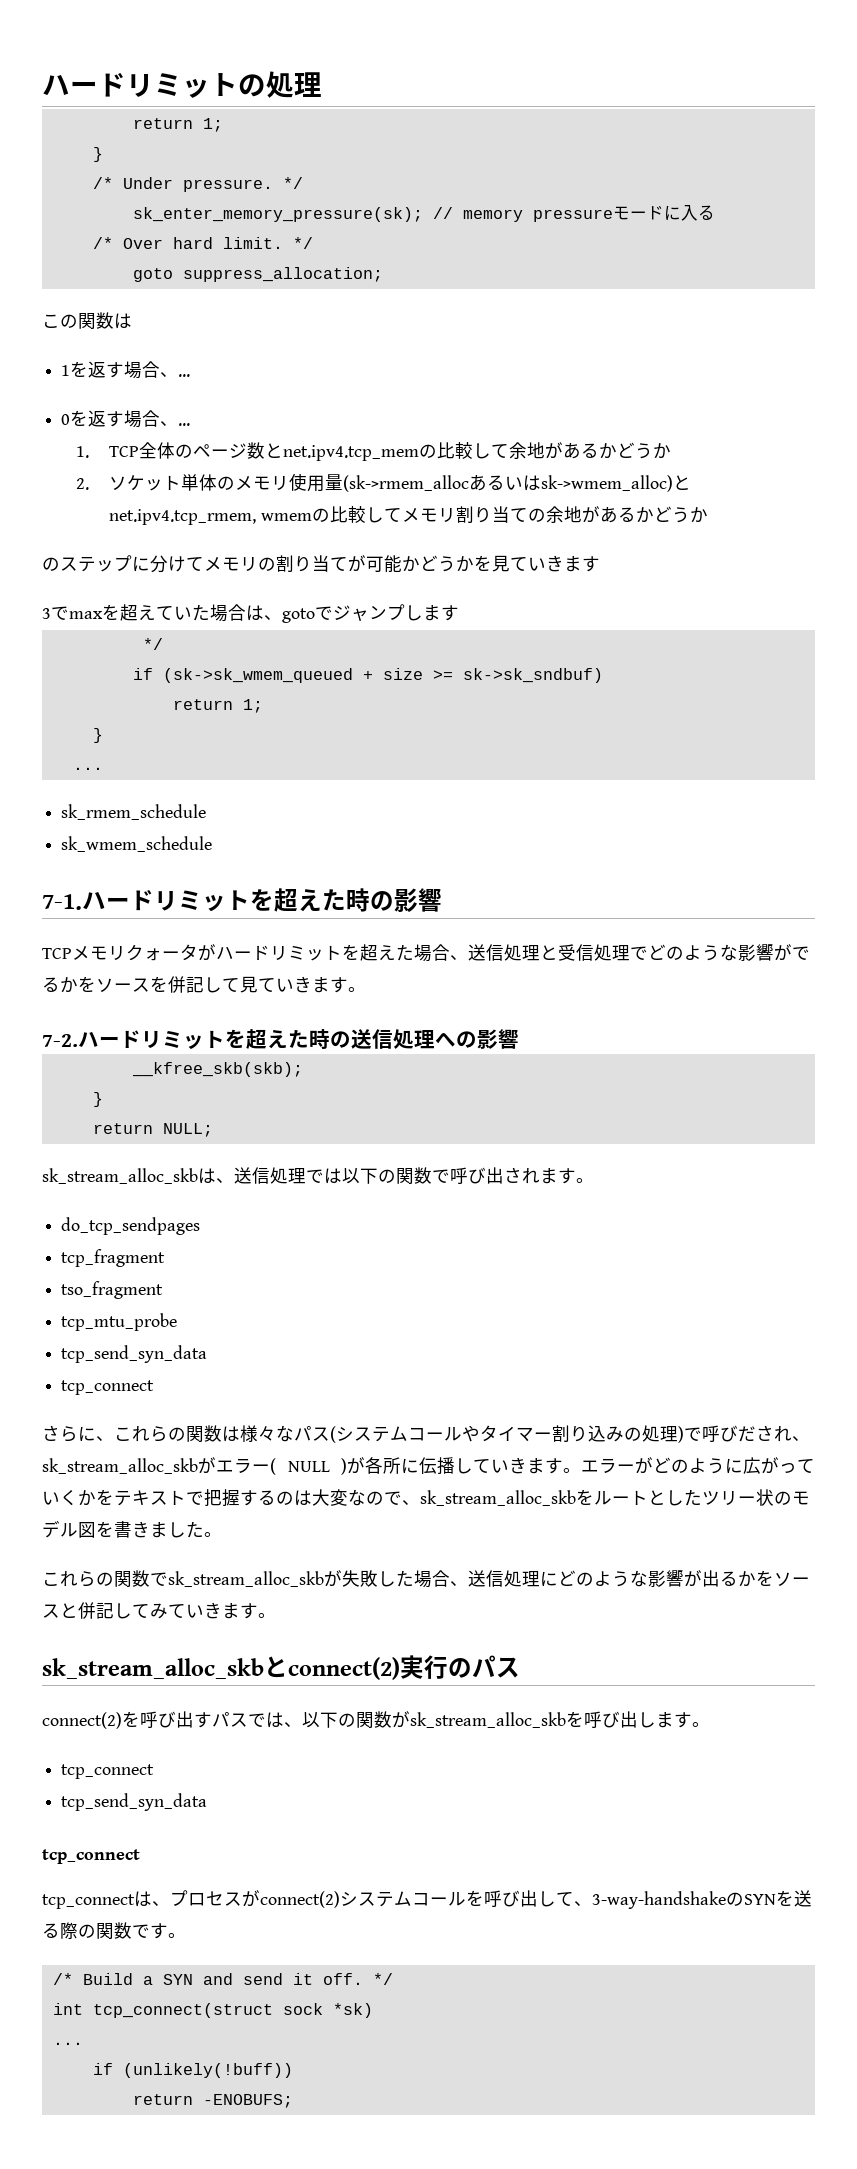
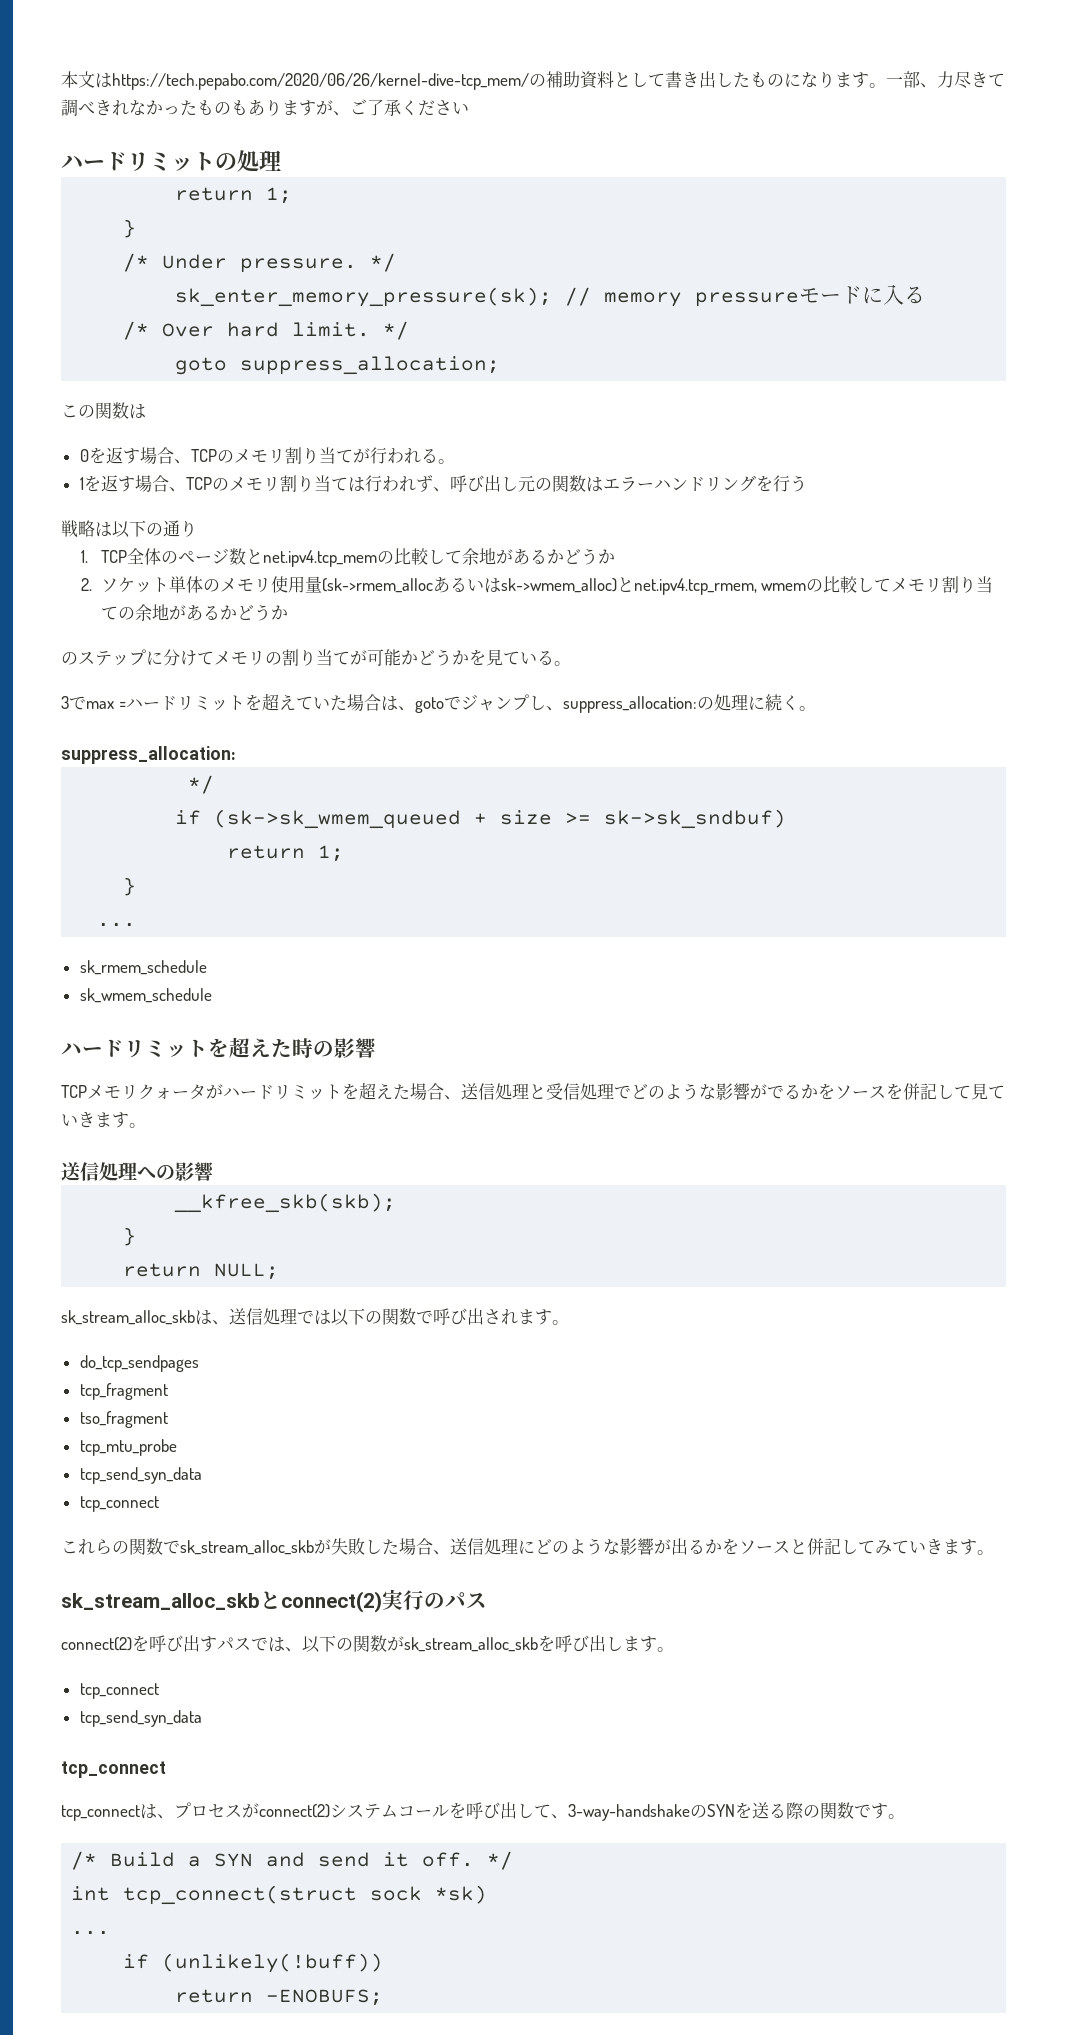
(42, 85) none -> [61,71,1005,90] [61,99,469,116] 本文はhttps://tech.pepabo.com/2020/06/26/kernel-dive-tcp_mem/の補助資料として書き出したものになります。一部、力尽きて調べきれなかったものもありますが、ご了承ください //
[61,361,191,379] [61,410,191,428] 1を返す場合、... // 0を返す場合、... -> [79,447,455,464] [79,475,807,492] [61,520,197,538] 0を返す場合、TCPのメモリ割り当てが行われる。 // 1を返す場合、TCPのメモリ割り当ては行われず、呼び出し元の関数はエラーハンドリングを行う // 戦略は以下の通り
[546,555,600,572] きます -> [537,650,571,666] る。
(103, 615) none -> [118,695,245,711] =ハードリミット
[423,605,459,621] ます -> [545,694,816,713] [61,746,236,764] 、suppress_allocation:の処理に続く。 // suppress_allocation:
[42,894,82,910] 7-1. -> (212, 995) none
[42,1029,351,1049] 7-2.ハードリミットを超えた時の -> (146, 1125) none
[42,1425,810,1443] [42,1457,815,1475] [42,1489,810,1507] [42,1520,222,1538] // さらに、これらの関数は様々なパス(システムコールやタイマー割り込みの処理)で呼びだされ、sk_stream_alloc_skbがエラー( NULL )が各所に伝播していきます。エラーがどのように広がっていくかをテキストで把握するのは大変なので、sk_stream_alloc_skbをルートとしたツリー状のモデル図を書きました。 -> (159, 1504) none

